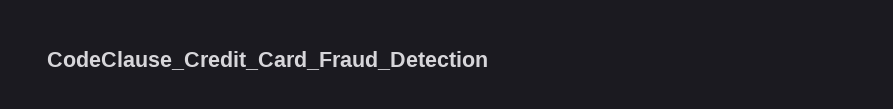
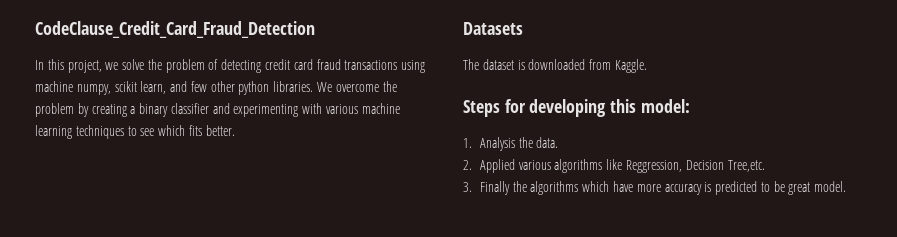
(488, 60) none -> [35,59,426,73] [35,81,397,95] [35,103,400,117] [35,125,235,139] [463,22,523,35] [463,59,647,73] [463,99,690,117] [463,137,559,151] [463,159,765,173] [463,181,847,195] // In this project, we solve the problem of detecting credit card fraud transactions using machine numpy, scikit learn, and few other python libraries. We overcome the problem by creating a binary classifier and experimenting with various machine learning techniques to see which fits better. // Datasets // The dataset is downloaded from Kaggle. // Steps for developing this model: // 1. Analysis the data. // 2. Applied various algorithms like Reggression, Decision Tree,etc. // 3. Finally the algorithms which have more accuracy is predicted to be great model.

